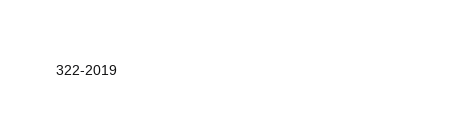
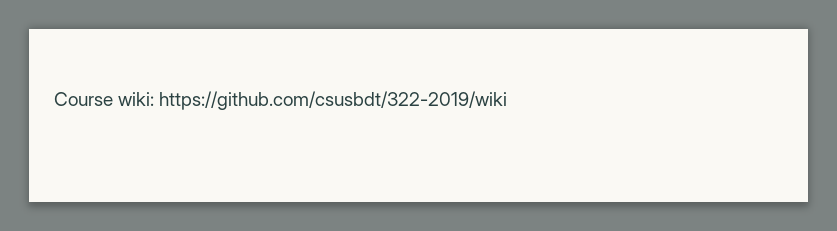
[56,65,117,75] 322-2019 -> [54,91,508,110] Course wiki: https://github.com/csusbdt/322-2019/wiki

